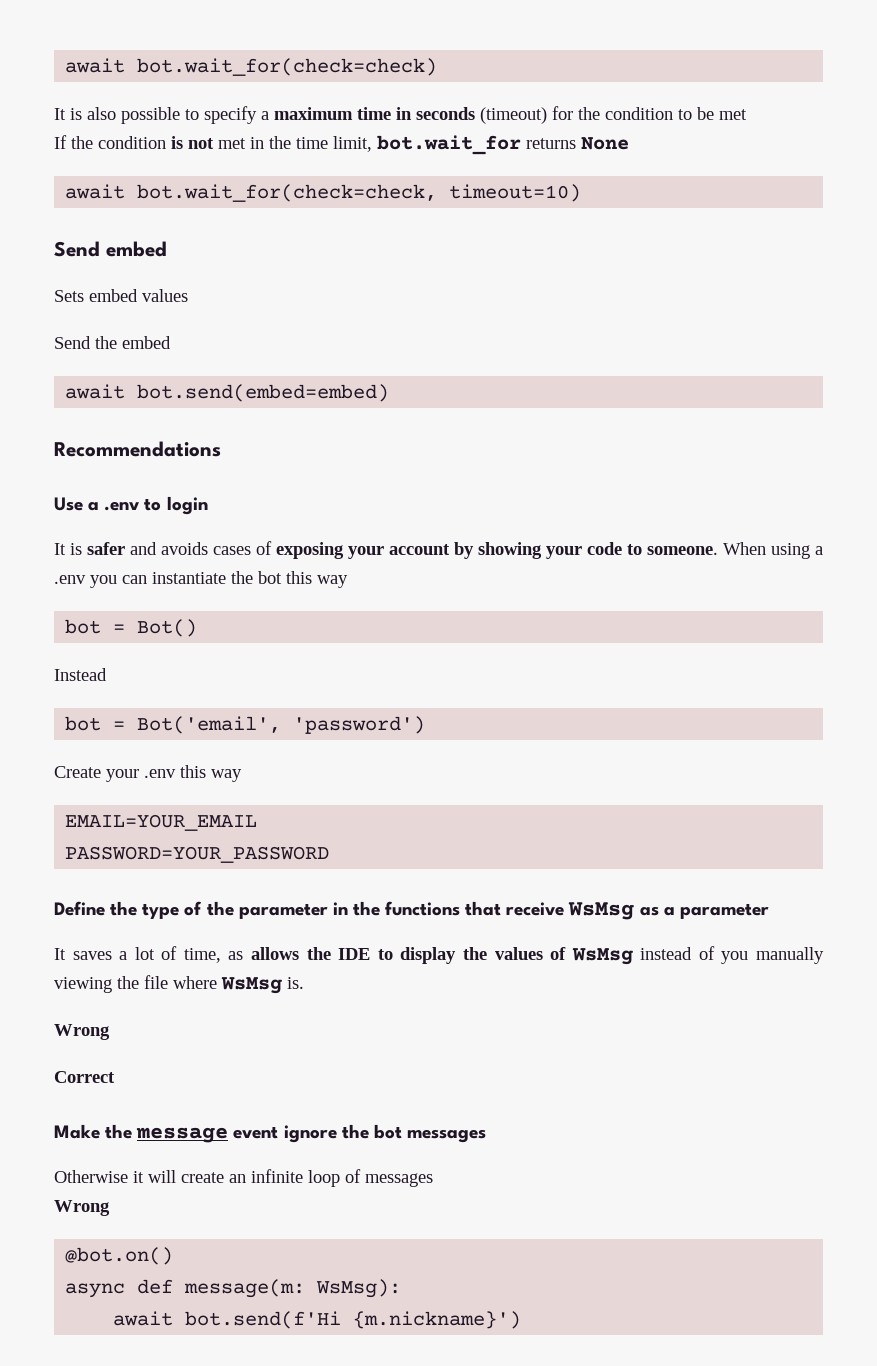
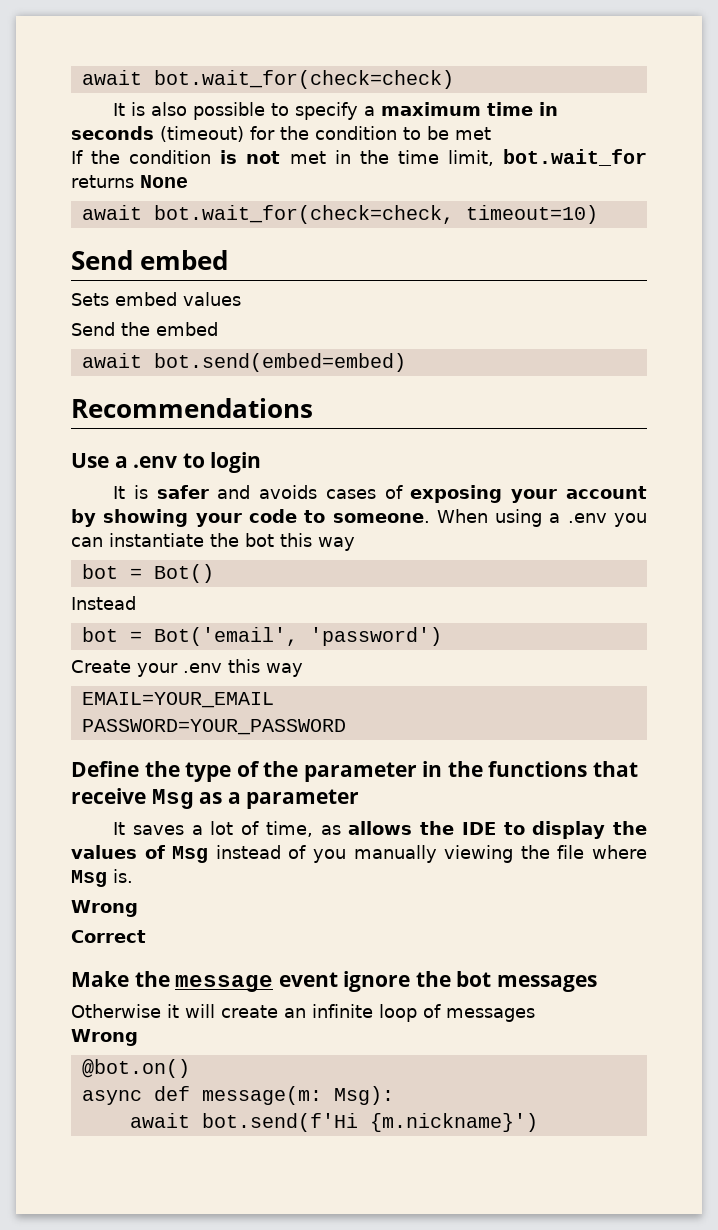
[568,902,635,920] WsMsg -> [151,789,194,809] Msg
[571,948,633,965] WsMsg -> [172,846,209,863] Msg
[221,977,282,994] WsMsg -> [71,870,107,887] Msg
[316,1279,402,1298] WsMsg): -> [333,1086,394,1105] Msg):

